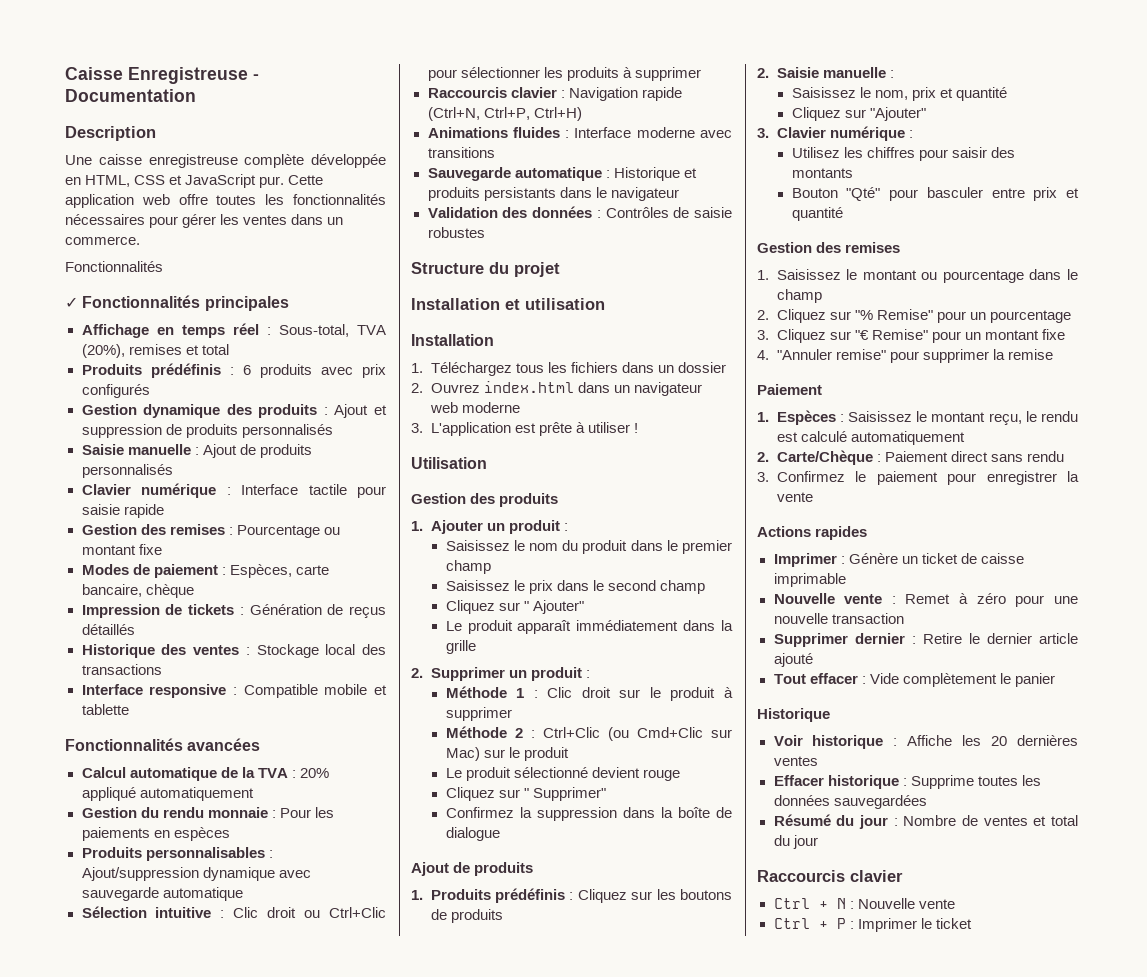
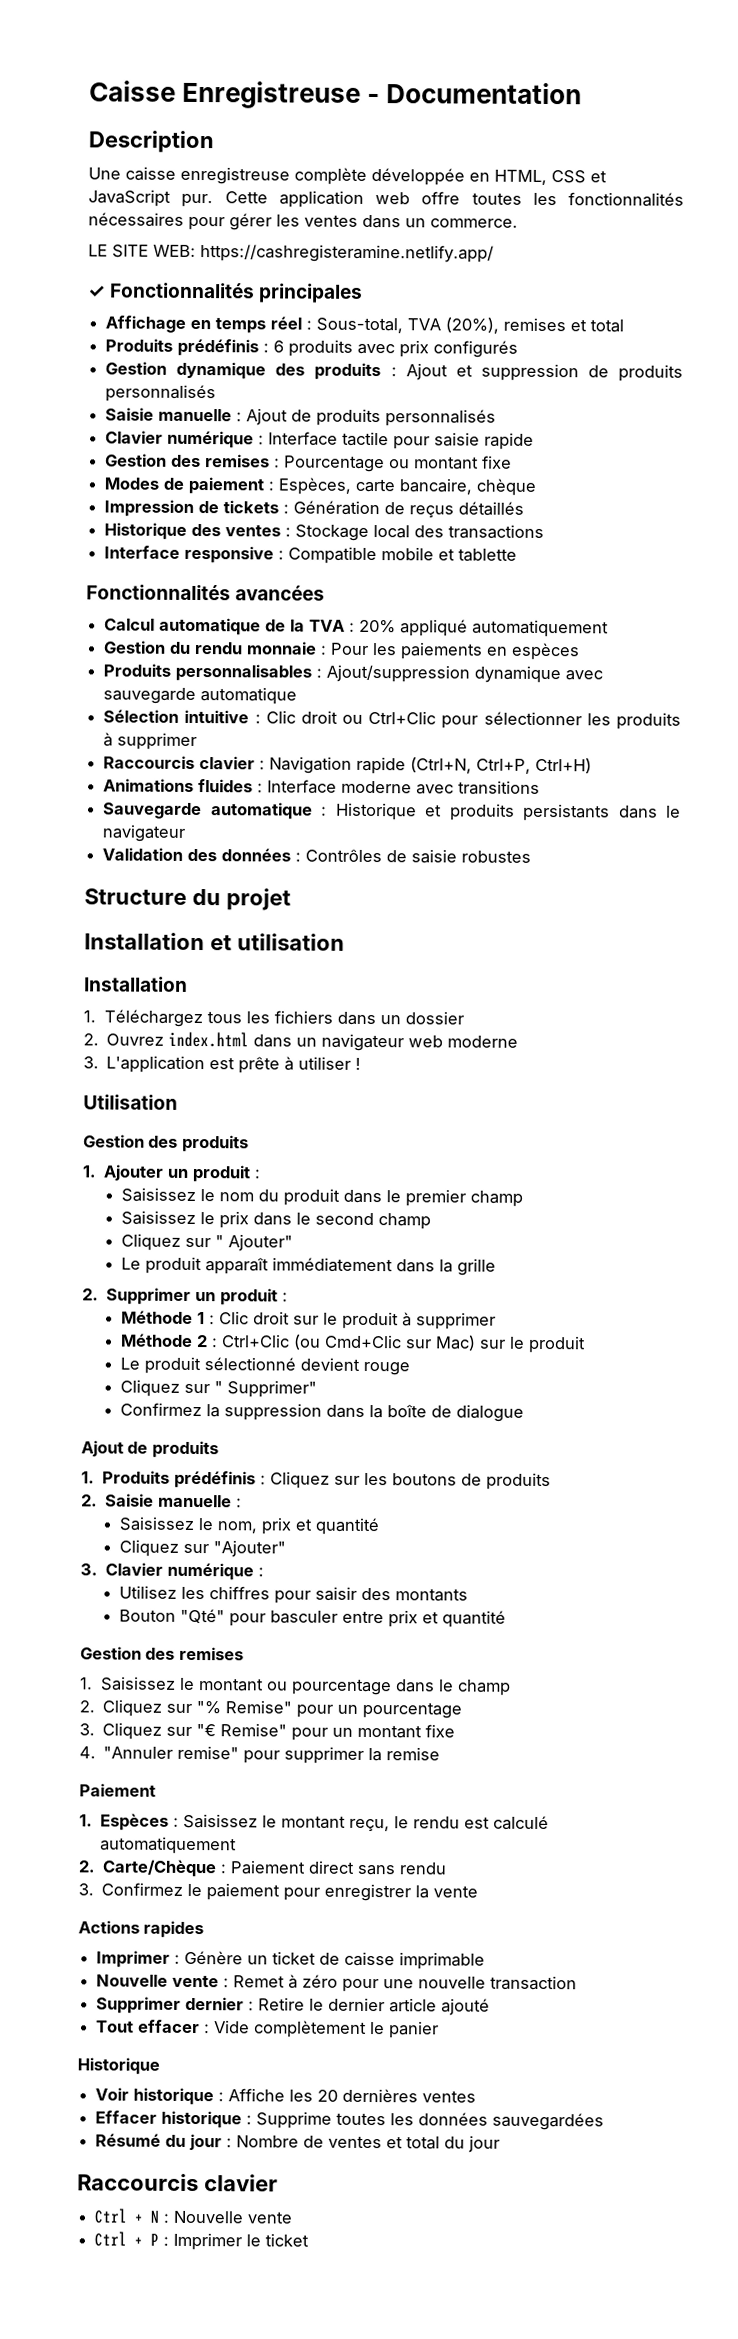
[65,261,163,272] Fonctionnalités -> [88,244,494,263] LE SITE WEB: https://cashregisteramine.netlify.app/

